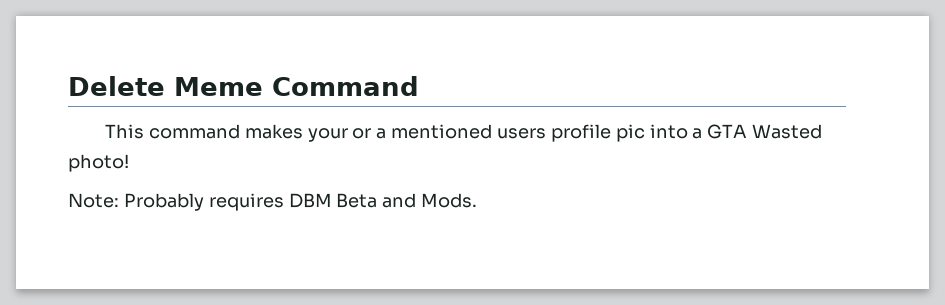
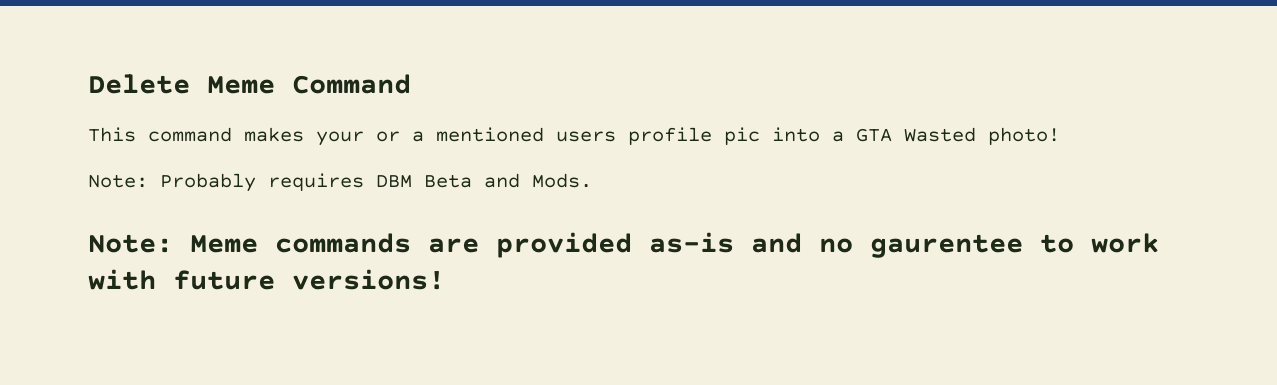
(478, 200) none -> [88,232,1159,258] [88,269,445,290] // Note: Meme commands are provided as-is and no gaurentee to work with future versions!

